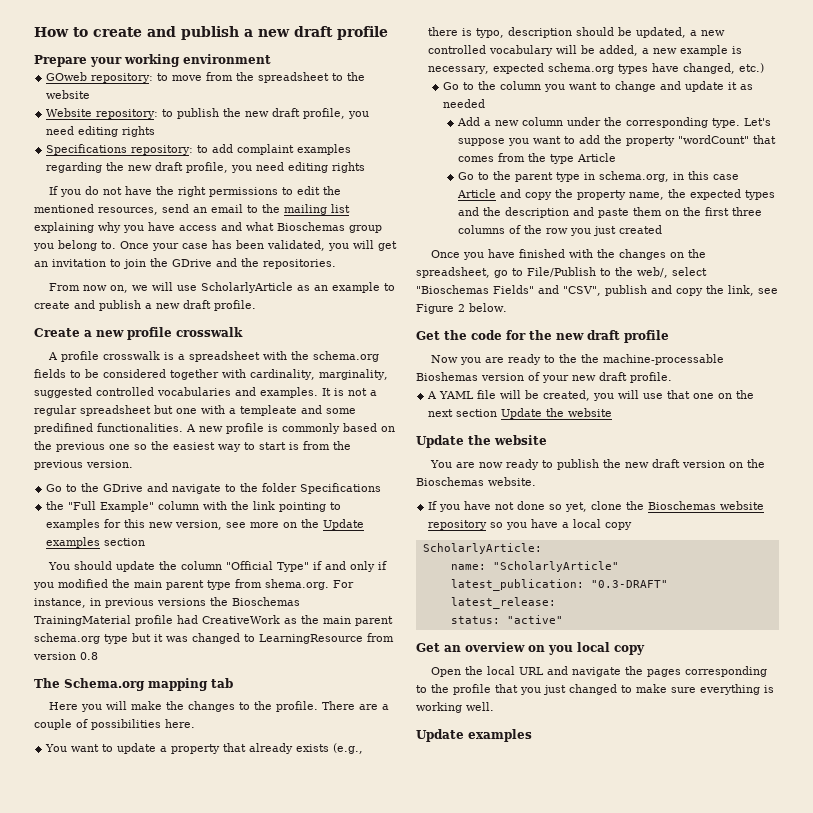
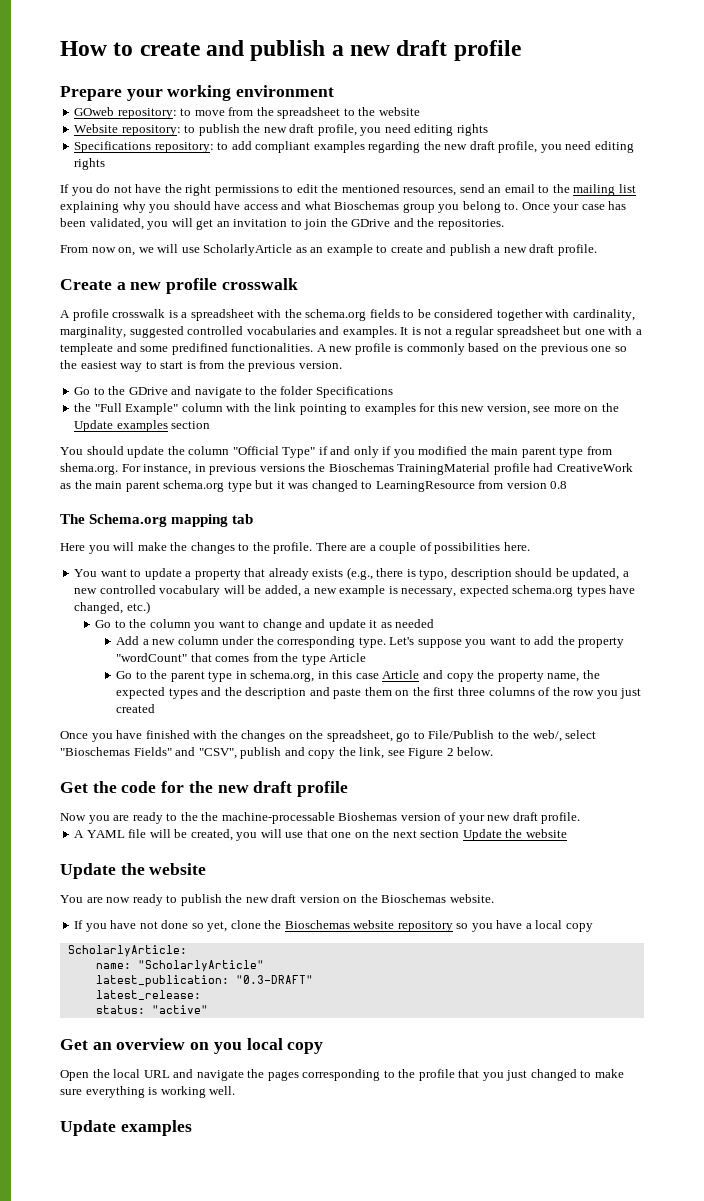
[237,144,295,155] complaint -> [255,141,311,153] compliant
(144, 229) none -> [173,201,211,210] should

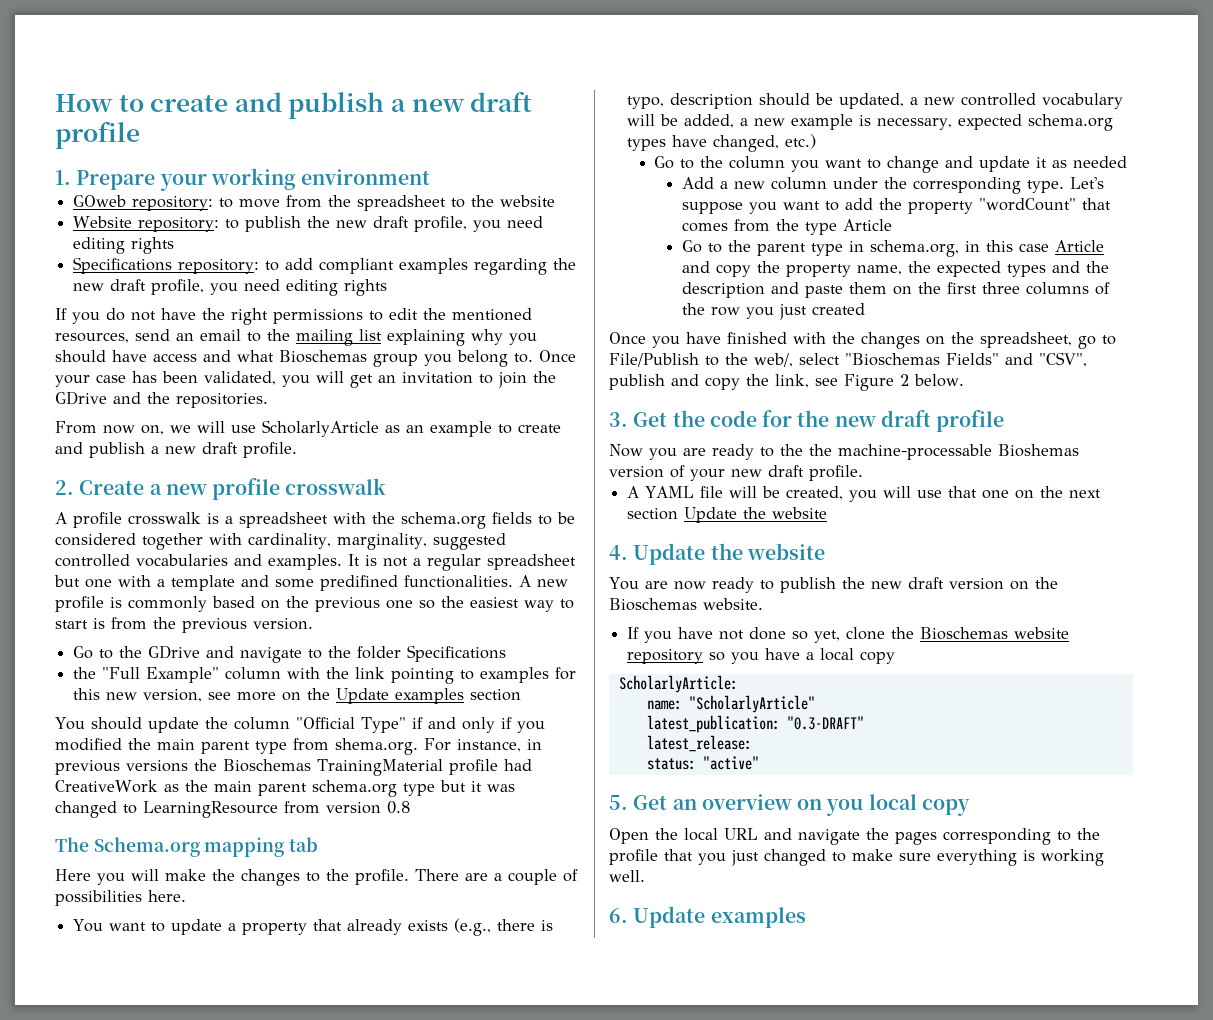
(521, 50) none -> [55,170,71,185] 1.
(597, 250) none -> [55,480,74,495] 2.
[60,343,113,355] templeate -> [171,575,235,591] template
(494, 751) none -> [609,412,628,427] 3.
(567, 833) none -> [609,545,628,560] 4.
(208, 1009) none -> [609,795,628,810] 5.
(236, 1090) none -> [609,908,628,923] 6.

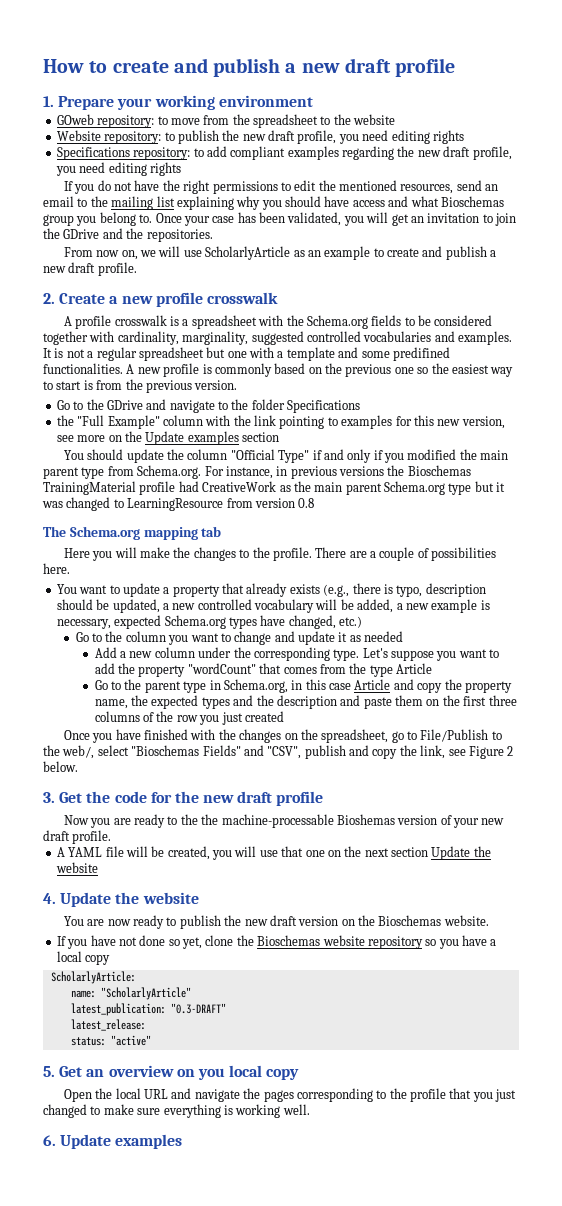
[401,512,486,529] schema.org -> [306,315,368,329] Schema.org
[335,738,418,755] shema.org. -> [137,465,202,479] Schema.org.
[311,780,397,797] schema.org -> [384,481,445,495] Schema.org
[1028,114,1114,131] schema.org -> [164,615,226,629] Schema.org
[869,240,959,257] schema.org, -> [223,679,288,693] Schema.org,

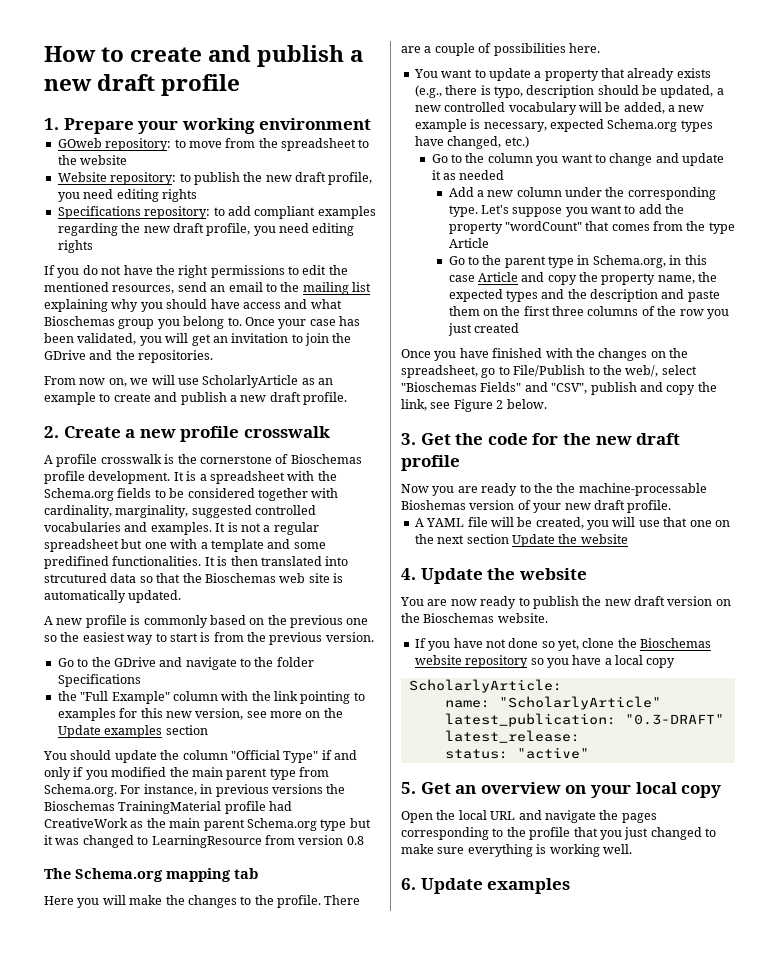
(180, 321) none -> [177,454,362,464] [44,471,197,484] the cornerstone of Bioschemas profile development. It is
(123, 368) none -> [204,556,349,566] [44,573,343,583] [44,590,182,603] It is then translated into strcutured data so that the Bioschemas web site is automatically updated. //
[197,1068,225,1080] you -> [590,785,631,798] your

